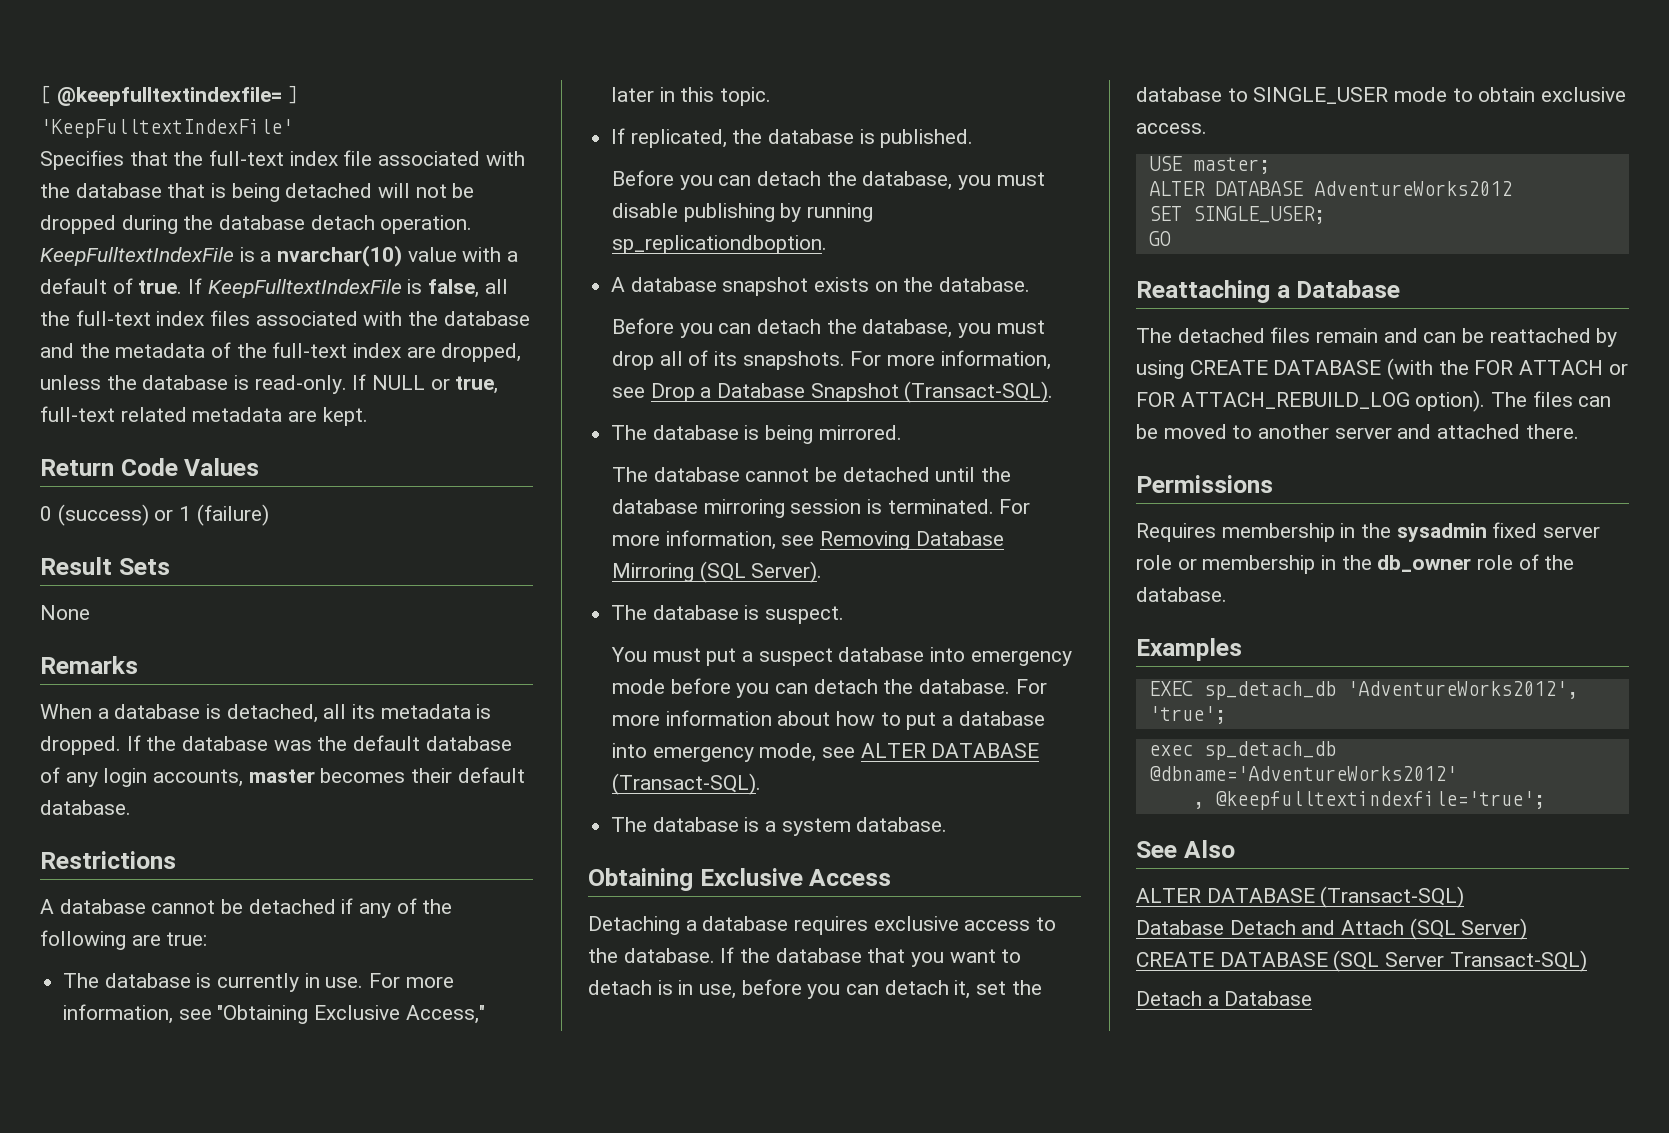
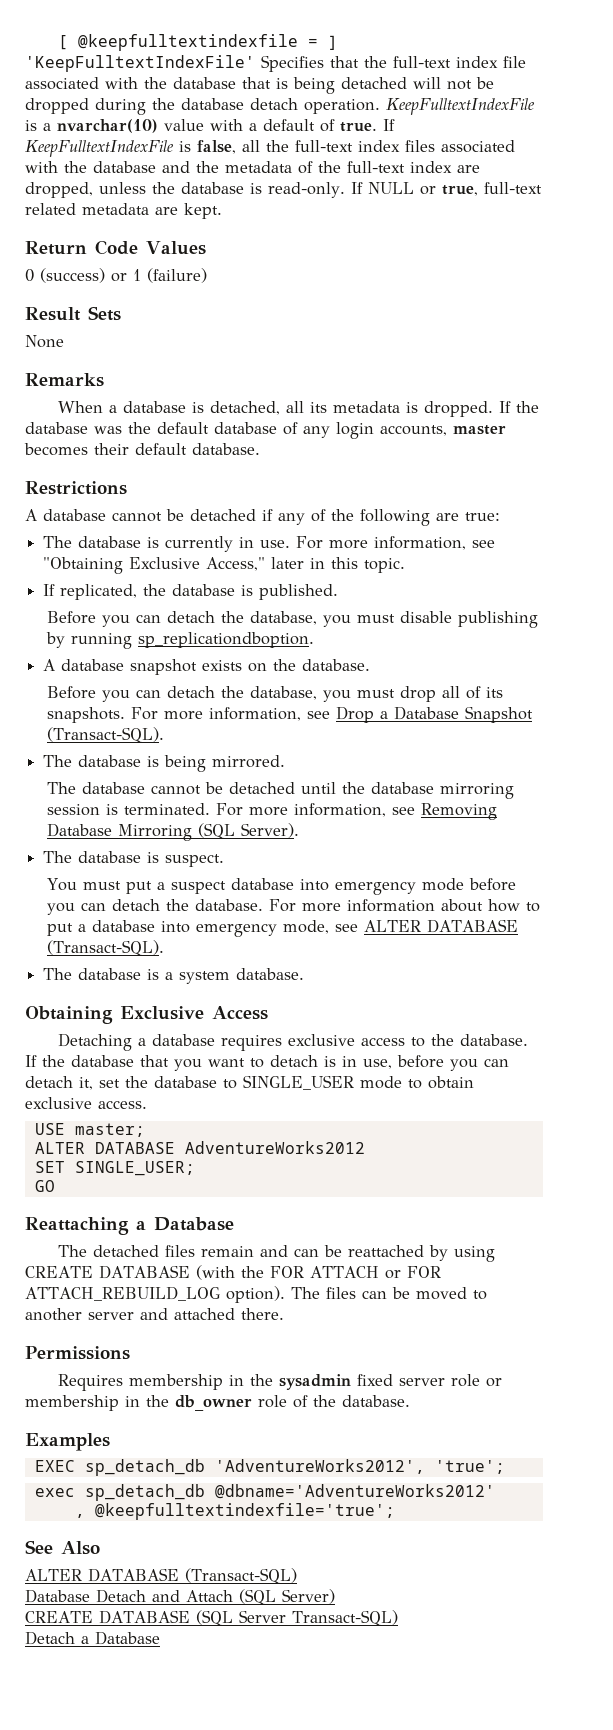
[56,87,282,106] @keepfulltextindexfile= -> [78,34,319,51] @keepfulltextindexfile =
(293, 128) // -> (255, 63) none

